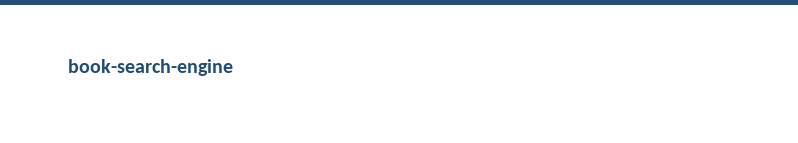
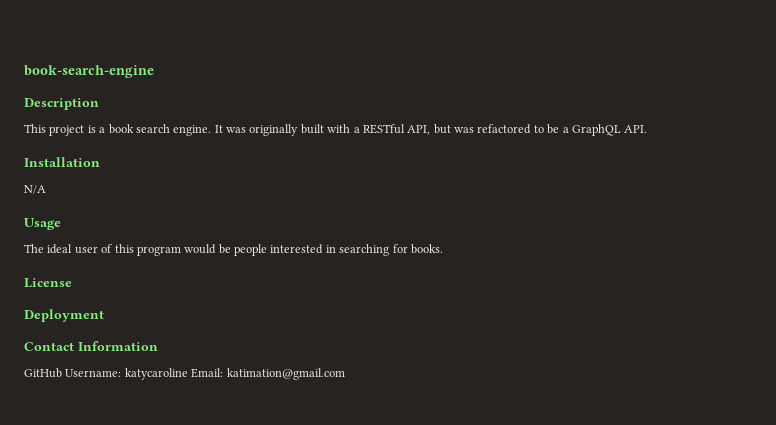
(233, 67) none -> [24,98,99,110] [24,124,648,136] [24,157,100,167] [24,185,46,194] [24,218,61,230] [24,244,443,256] [24,278,72,288] [24,309,104,322] [24,341,158,351] [24,368,345,380] // Description // This project is a book search engine. It was originally built with a RESTful API, but was refactored to be a GraphQL API. // Installation // N/A // Usage // The ideal user of this program would be people interested in searching for books. // License // Deployment // Contact Information // GitHub Username: katycaroline Email: katimation@gmail.com

